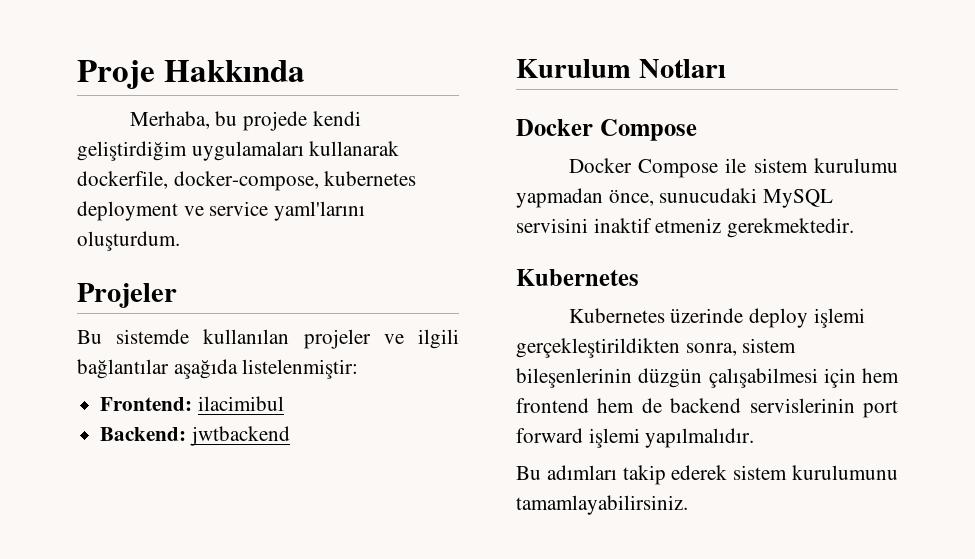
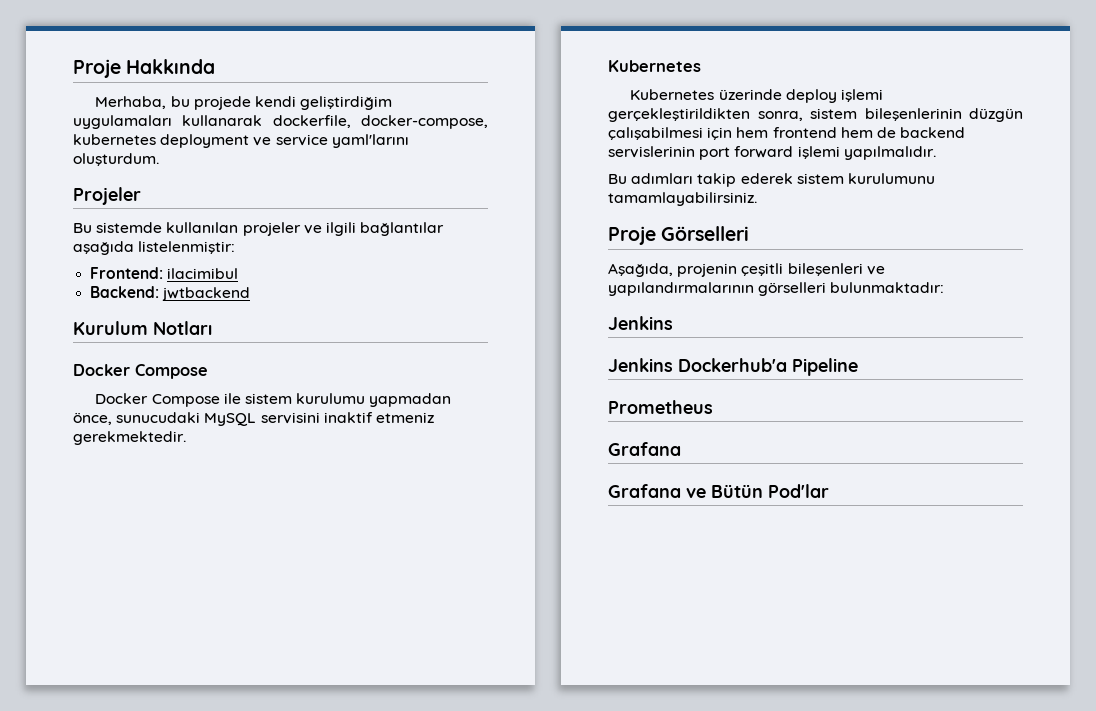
(688, 505) none -> [608,226,750,245] [608,263,885,277] [608,282,945,296] [608,316,673,330] [608,358,858,376] [608,400,713,414] [608,442,681,456] [608,484,829,498] // Proje Görselleri // Aşağıda, projenin çeşitli bileşenleri ve yapılandırmalarının görselleri bulunmaktadır: // Jenkins // Jenkins Dockerhub'a Pipeline // Prometheus // Grafana // Grafana ve Bütün Pod'lar

